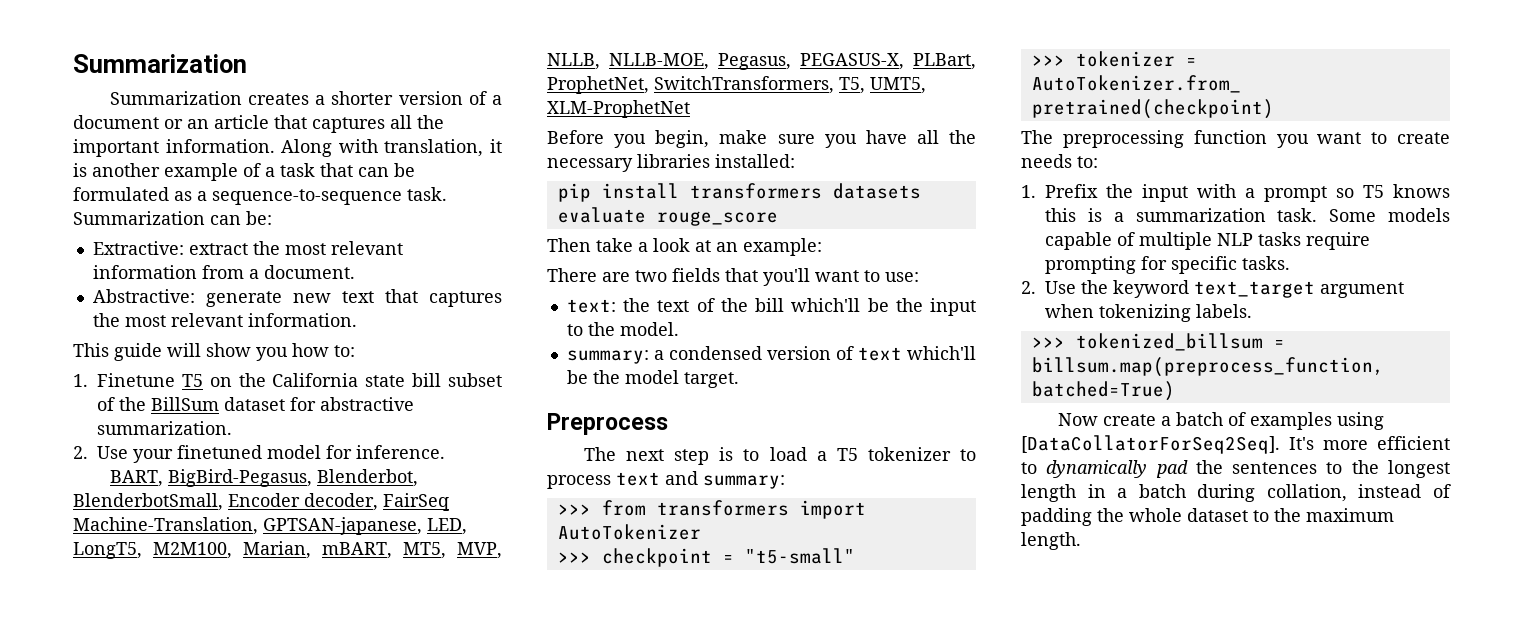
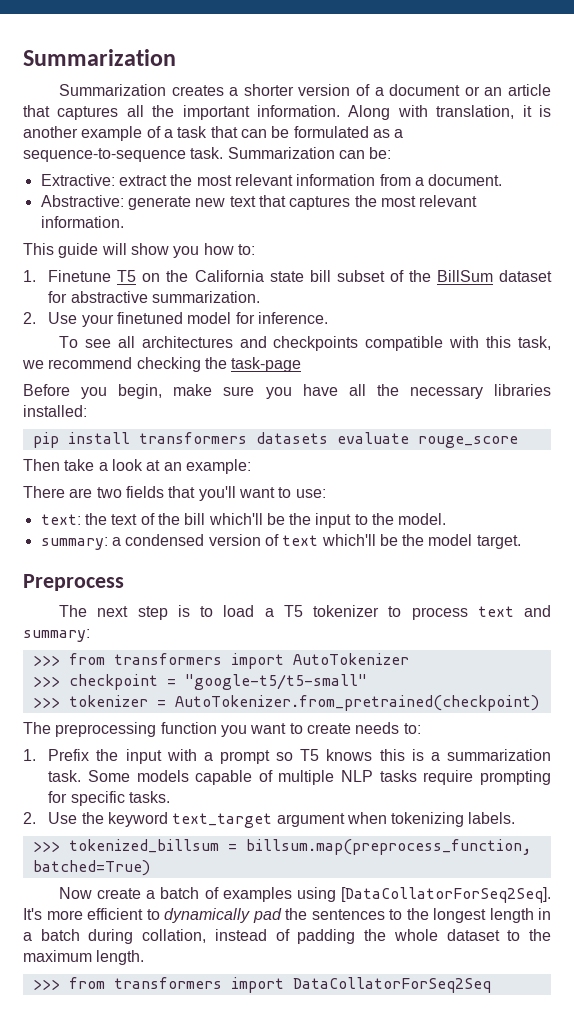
[109,469,418,487] [73,493,449,511] [73,517,467,535] [73,541,502,559] [547,53,976,70] [547,76,926,94] [547,100,690,118] BART, BigBird-Pegasus, Blenderbot, BlenderbotSmall, Encoder decoder, FairSeq Machine-Translation, GPTSAN-japanese, LED, LongT5, M2M100, Marian, mBART, MT5, MVP, NLLB, NLLB-MOE, Pegasus, PEGASUS-X, PLBart, ProphetNet, SwitchTransformers, T5, UMT5, XLM-ProphetNet -> [59,336,551,351] [22,357,302,372] To see all architectures and checkpoints compatible with this task, we recommend checking the task-page
[744,548,855,564] "t5-small" -> [184,674,367,690] "google-t5/t5-small"
(1081, 541) none -> [32,977,491,993] // >>> from transformers import DataCollatorForSeq2Seq

